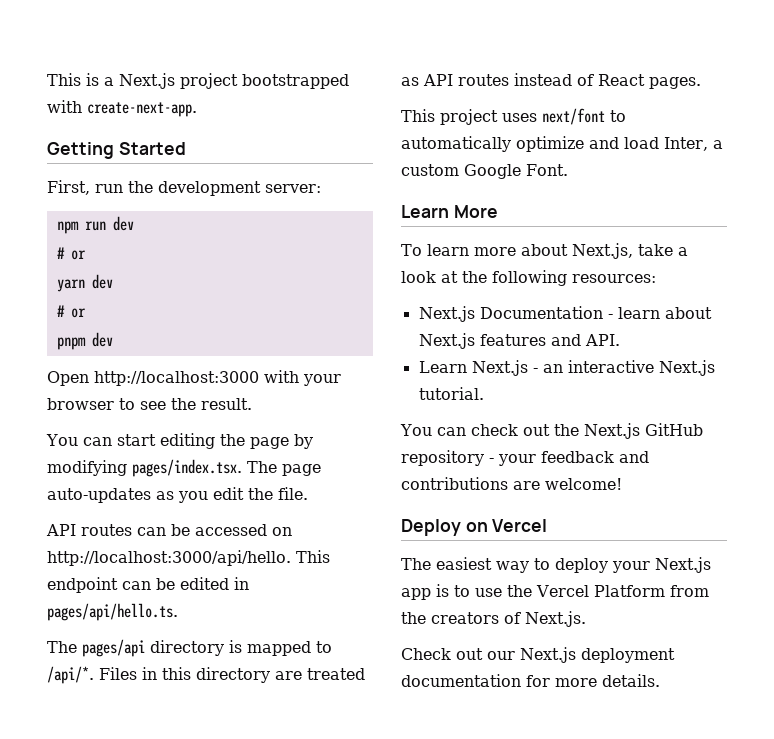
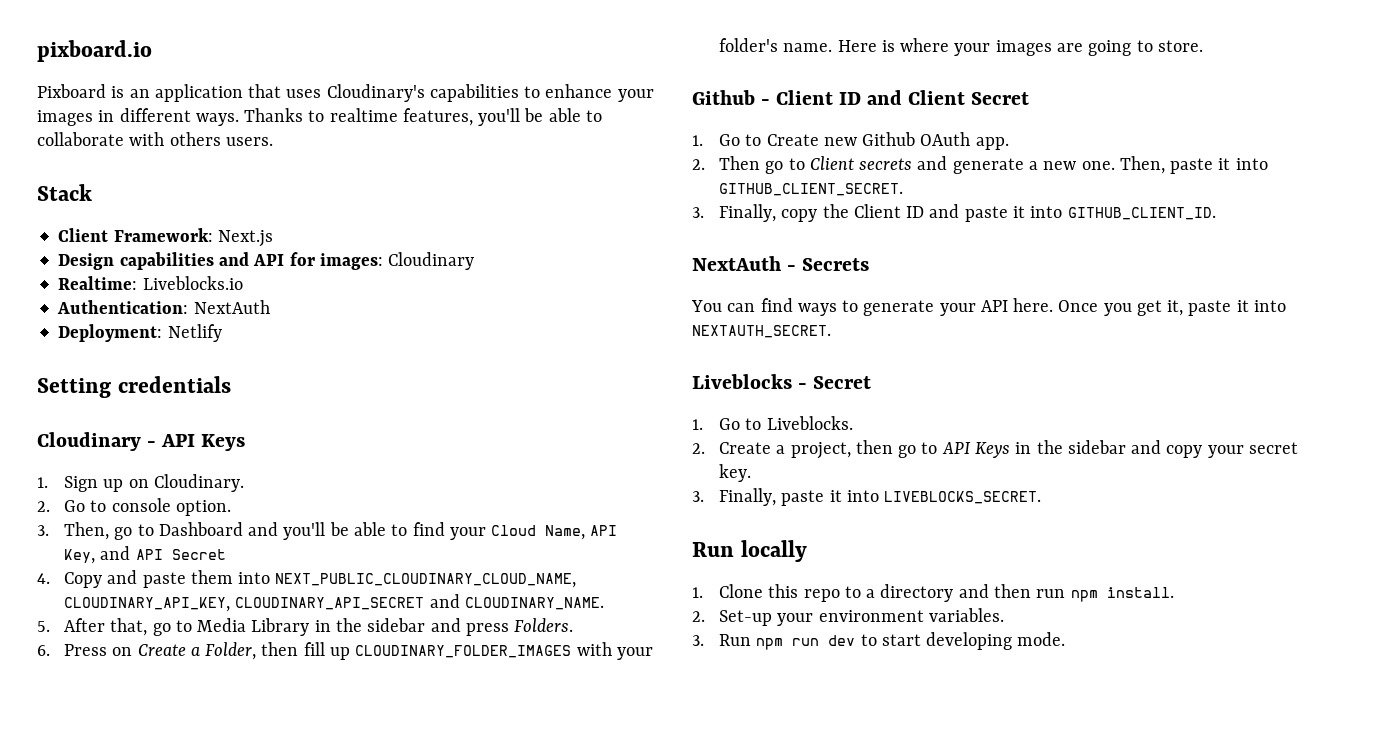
[47,73,349,89] [47,100,197,117] [47,142,186,159] [47,180,321,196] [56,216,134,234] [56,247,86,260] [56,274,113,292] [56,305,86,318] [56,332,113,350] [47,370,341,386] [47,398,252,410] [46,433,313,449] [47,459,321,477] [47,487,308,503] [46,524,292,536] [47,550,330,566] [47,577,249,593] [47,603,178,621] [47,639,332,657] [47,666,365,684] [401,73,701,89] [401,108,626,125] [401,136,723,152] [401,164,568,179] [401,205,498,218] [401,243,688,259] [401,270,656,286] [418,306,712,322] [418,333,620,349] [418,360,715,376] [418,387,484,400] [400,423,703,439] [401,450,649,466] [401,477,622,490] [401,519,548,536] [401,557,711,573] [401,584,709,600] [401,611,586,627] [401,647,675,663] [401,674,660,687] This is a Next.js project bootstrapped with create-next-app. // Getting Started // First, run the development server: // npm run dev // # or // yarn dev // # or // pnpm dev // Open http://localhost:3000 with your browser to see the result. // You can start editing the page by modifying pages/index.tsx. The page auto-updates as you edit the file. // API routes can be accessed on http://localhost:3000/api/hello. This endpoint can be edited in pages/api/hello.ts. // The pages/api directory is mapped to /api/*. Files in this directory are treated as API routes instead of React pages. // This project uses next/font to automatically optimize and load Inter, a custom Google Font. // Learn More // To learn more about Next.js, take a look at the following resources: // Next.js Documentation - learn about Next.js features and API. // Learn Next.js - an interactive Next.js tutorial. // You can check out the Next.js GitHub repository - your feedback and contributions are welcome! // Deploy on Vercel // The easiest way to deploy your Next.js app is to use the Vercel Platform from the creators of Next.js. // Check out our Next.js deployment documentation for more details. -> [37,40,152,62] [37,84,654,102] [37,108,602,126] [37,132,273,146] [37,184,92,201] [58,228,273,247] [58,252,475,270] [58,276,243,290] [57,300,270,314] [58,324,222,342] [37,376,231,398] [37,432,246,451] [37,474,244,492] [37,498,231,516] [37,522,618,540] [64,546,226,564] [37,570,577,588] [64,594,604,612] [37,618,574,636] [37,642,653,660] [719,38,1203,56] [692,90,1030,105] [692,132,1009,150] [692,156,1268,174] [719,183,904,196] [692,204,1216,222] [692,256,870,271] [691,298,1286,316] [692,325,831,338] [692,374,872,389] [692,416,853,430] [692,440,1298,459] [719,464,752,482] [692,488,1042,506] [692,540,807,562] [692,584,1174,602] [692,608,1004,626] [692,632,1066,650] pixboard.io // Pixboard is an application that uses Cloudinary's capabilities to enhance your images in different ways. Thanks to realtime features, you'll be able to collaborate with others users. // Stack // Client Framework: Next.js // Design capabilities and API for images: Cloudinary // Realtime: Liveblocks.io // Authentication: NextAuth // Deployment: Netlify // Setting credentials // Cloudinary - API Keys // 1. Sign up on Cloudinary. // 2. Go to console option. // 3. Then, go to Dashboard and you'll be able to find your Cloud Name, API Key, and API Secret // 4. Copy and paste them into NEXT_PUBLIC_CLOUDINARY_CLOUD_NAME, CLOUDINARY_API_KEY, CLOUDINARY_API_SECRET and CLOUDINARY_NAME. // 5. After that, go to Media Library in the sidebar and press Folders. // 6. Press on Create a Folder, then fill up CLOUDINARY_FOLDER_IMAGES with your folder's name. Here is where your images are going to store. // Github - Client ID and Client Secret // 1. Go to Create new Github OAuth app. // 2. Then go to Client secrets and generate a new one. Then, paste it into GITHUB_CLIENT_SECRET. // 3. Finally, copy the Client ID and paste it into GITHUB_CLIENT_ID. // NextAuth - Secrets // You can find ways to generate your API here. Once you get it, paste it into NEXTAUTH_SECRET. // Liveblocks - Secret // 1. Go to Liveblocks. // 2. Create a project, then go to API Keys in the sidebar and copy your secret key. // 3. Finally, paste it into LIVEBLOCKS_SECRET. // Run locally // 1. Clone this repo to a directory and then run npm install. // 2. Set-up your environment variables. // 3. Run npm run dev to start developing mode.

